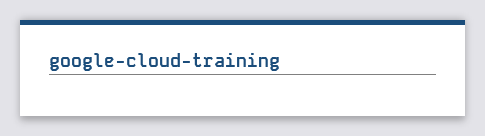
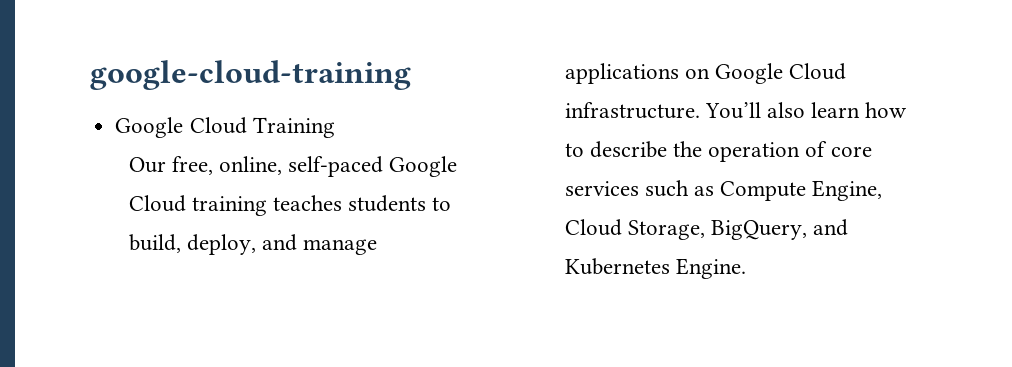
(280, 61) none -> [115,117,335,138] [128,156,458,177] [128,195,452,216] [128,234,378,255] [564,63,847,84] [564,102,908,119] [564,141,872,162] [564,180,883,201] [564,219,849,240] [564,258,746,279] // Google Cloud Training // Our free, online, self-paced Google Cloud training teaches students to build, deploy, and manage applications on Google Cloud infrastructure. You’ll also learn how to describe the operation of core services such as Compute Engine, Cloud Storage, BigQuery, and Kubernetes Engine.

